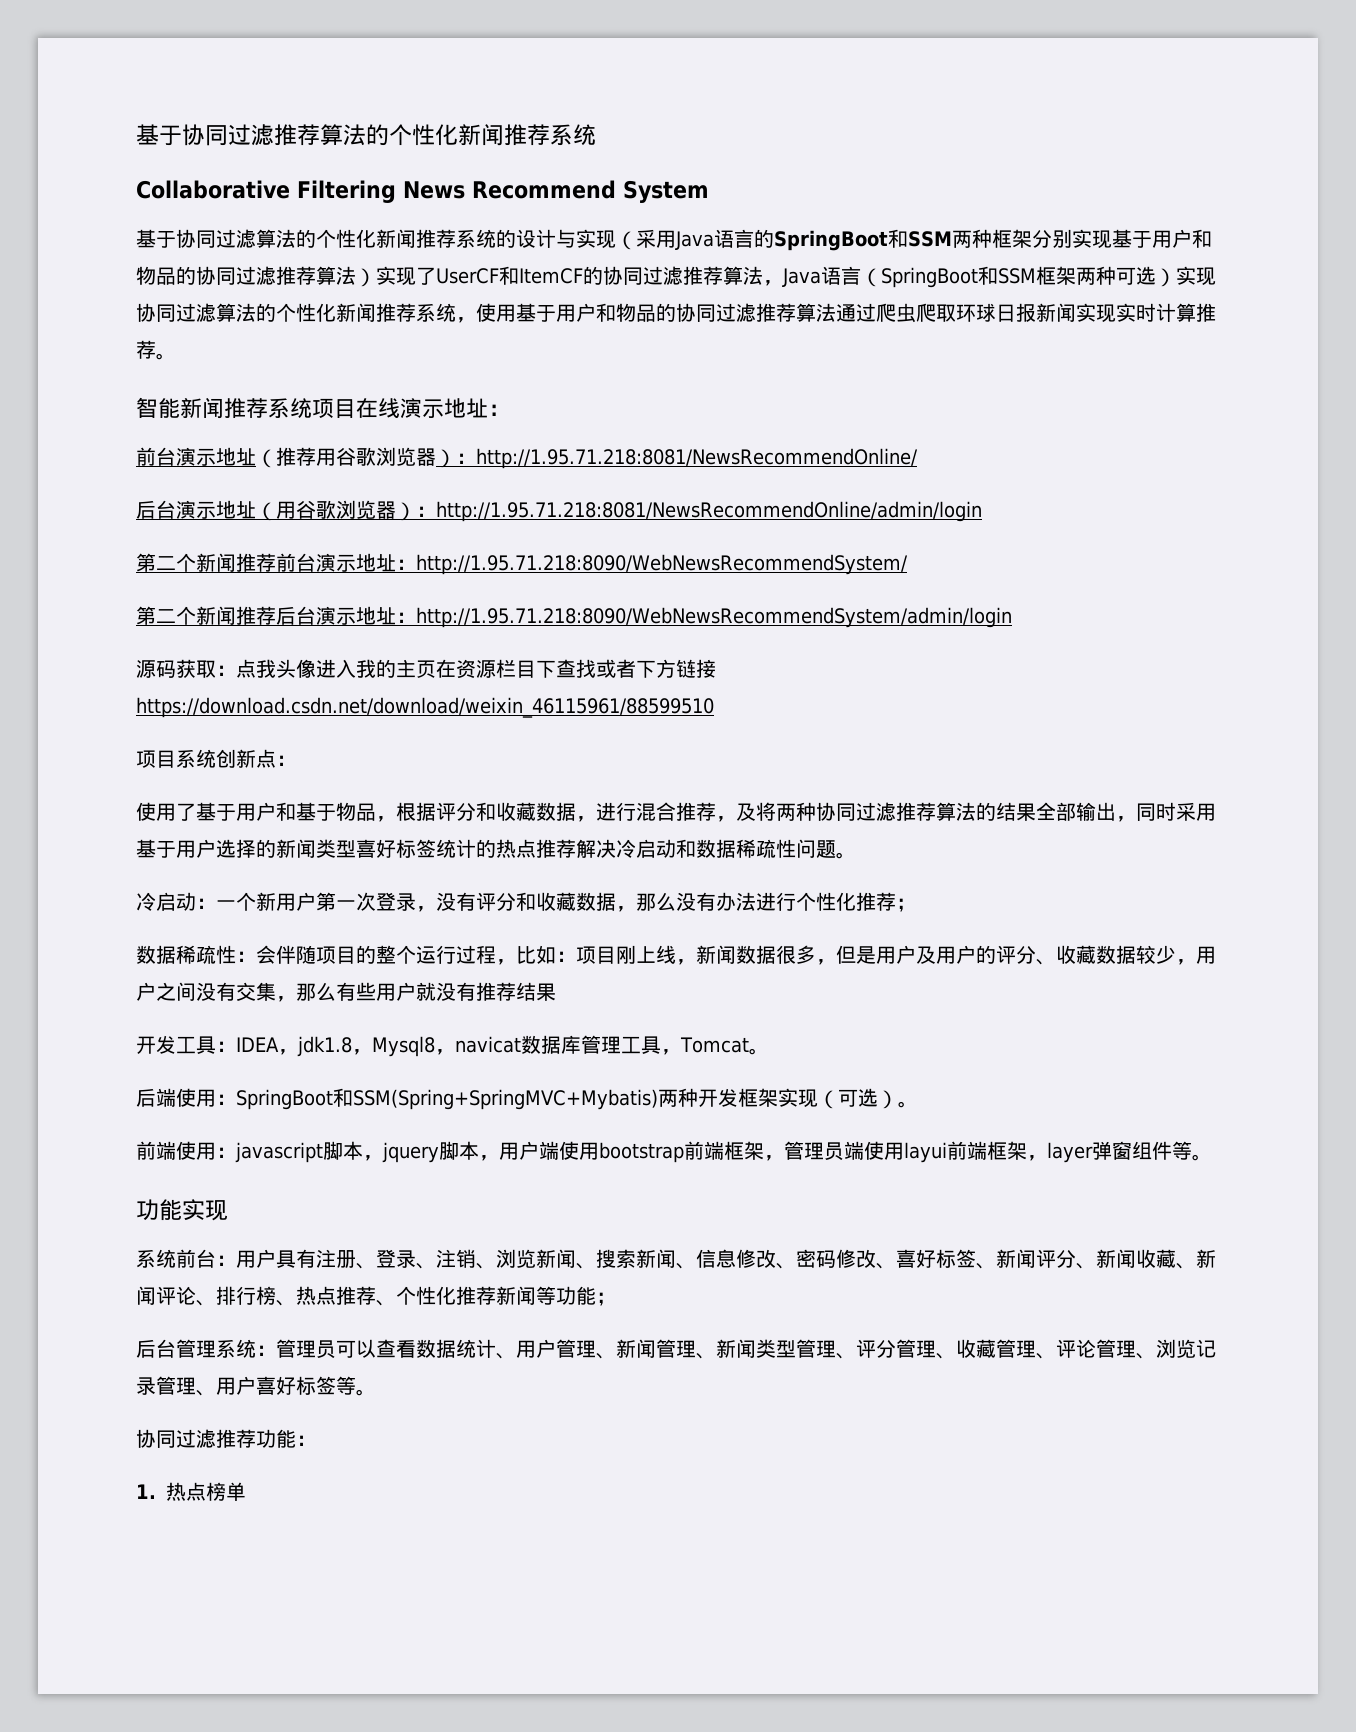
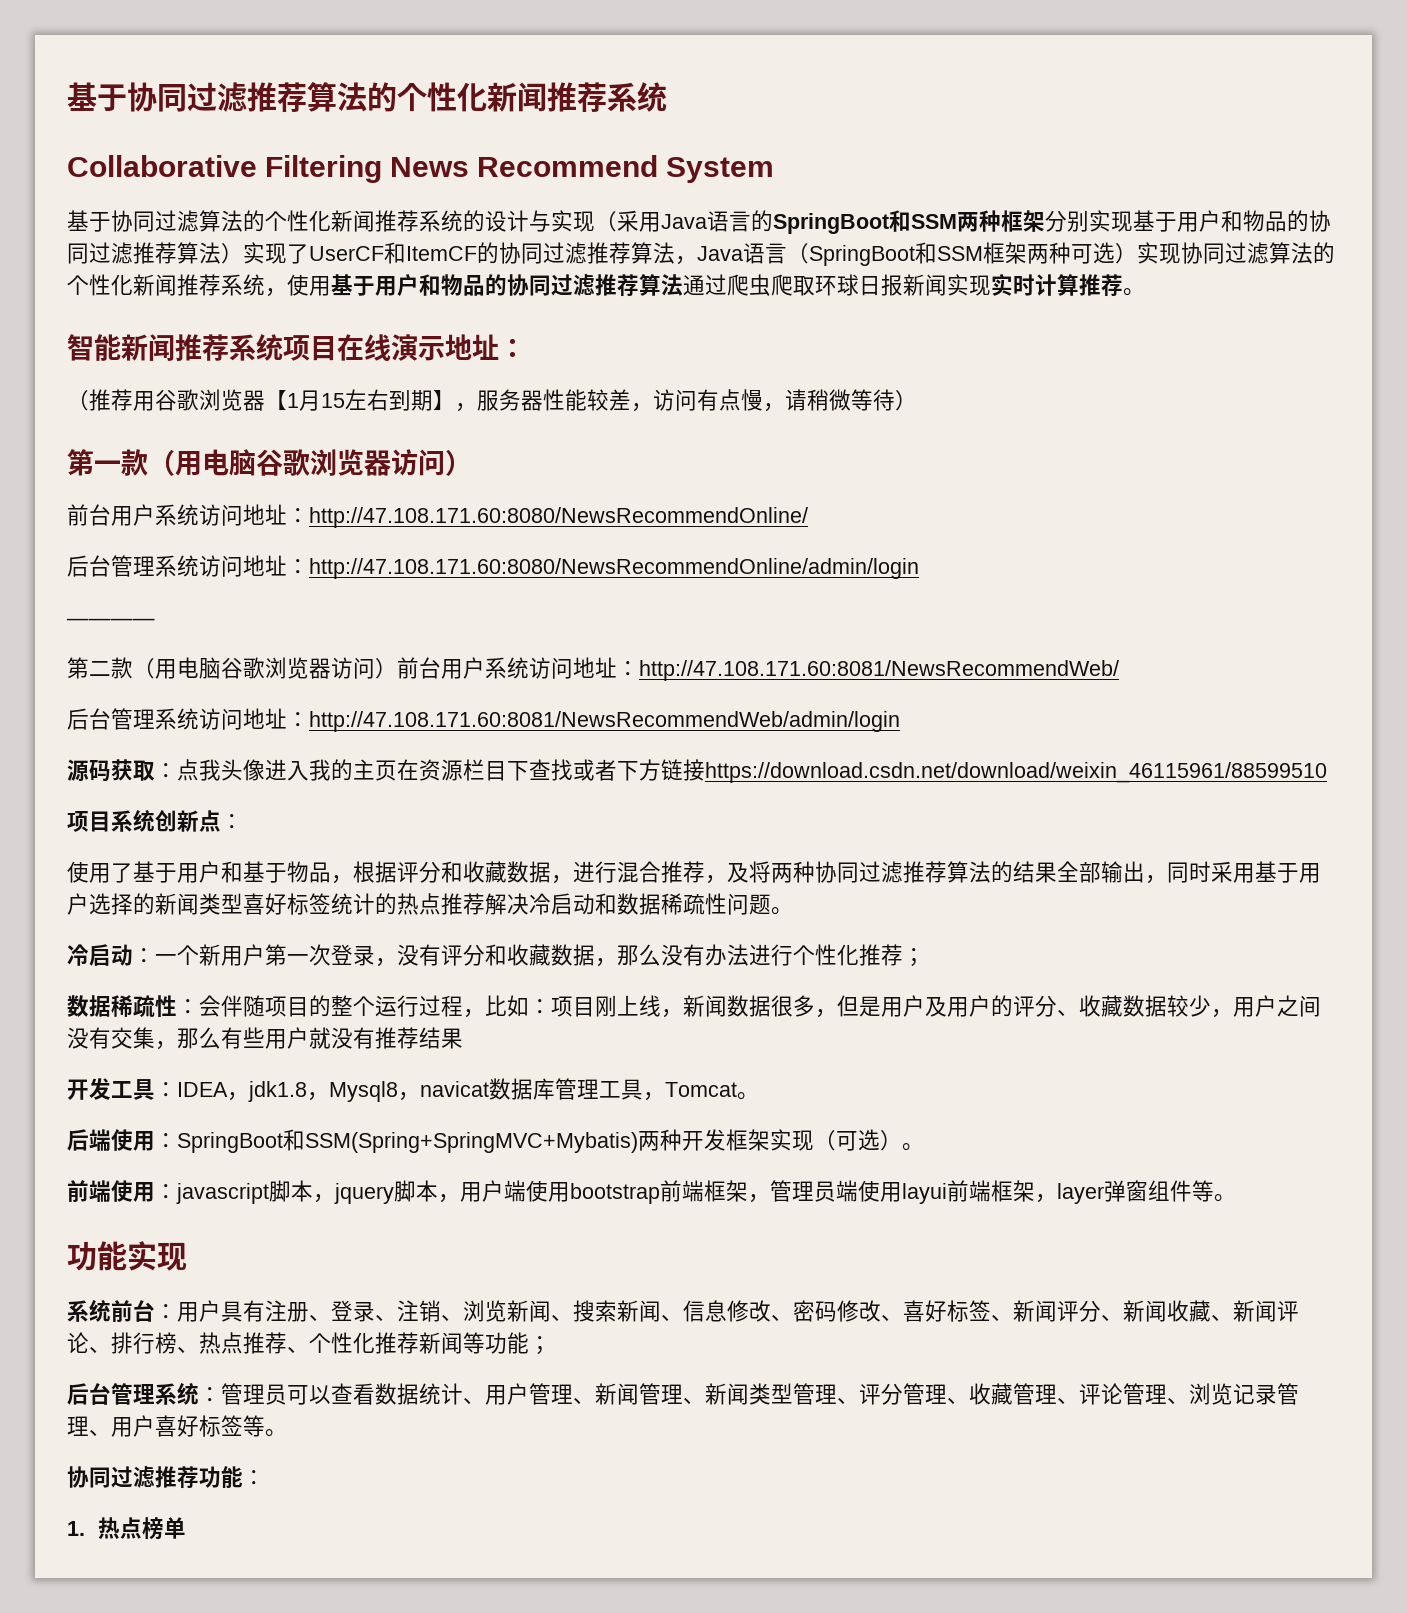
[136,447,256,466] 前台演示地址 -> (526, 348) none
[436,448,918,469] [136,500,982,522] [136,553,908,575] [136,606,1012,628] ）：http://1.95.71.218:8081/NewsRecommendOnline/ // 后台演示地址（用谷歌浏览器）：http://1.95.71.218:8081/NewsRecommendOnline/admin/login // 第二个新闻推荐前台演示地址：http://1.95.71.218:8090/WebNewsRecommendSystem/ // 第二个新闻推荐后台演示地址：http://1.95.71.218:8090/WebNewsRecommendSystem/admin/login -> [265,389,917,412] [67,449,472,476] [67,504,808,528] [67,555,919,579] [67,618,155,625] [67,657,1119,681] [67,708,900,732] 【1月15左右到期】，服务器性能较差，访问有点慢，请稍微等待） // 第一款（用电脑谷歌浏览器访问） // 前台用户系统访问地址：http://47.108.171.60:8080/NewsRecommendOnline/ // 后台管理系统访问地址：http://47.108.171.60:8080/NewsRecommendOnline/admin/login // ———— // 第二款（用电脑谷歌浏览器访问）前台用户系统访问地址：http://47.108.171.60:8081/NewsRecommendWeb/ // 后台管理系统访问地址：http://47.108.171.60:8081/NewsRecommendWeb/admin/login

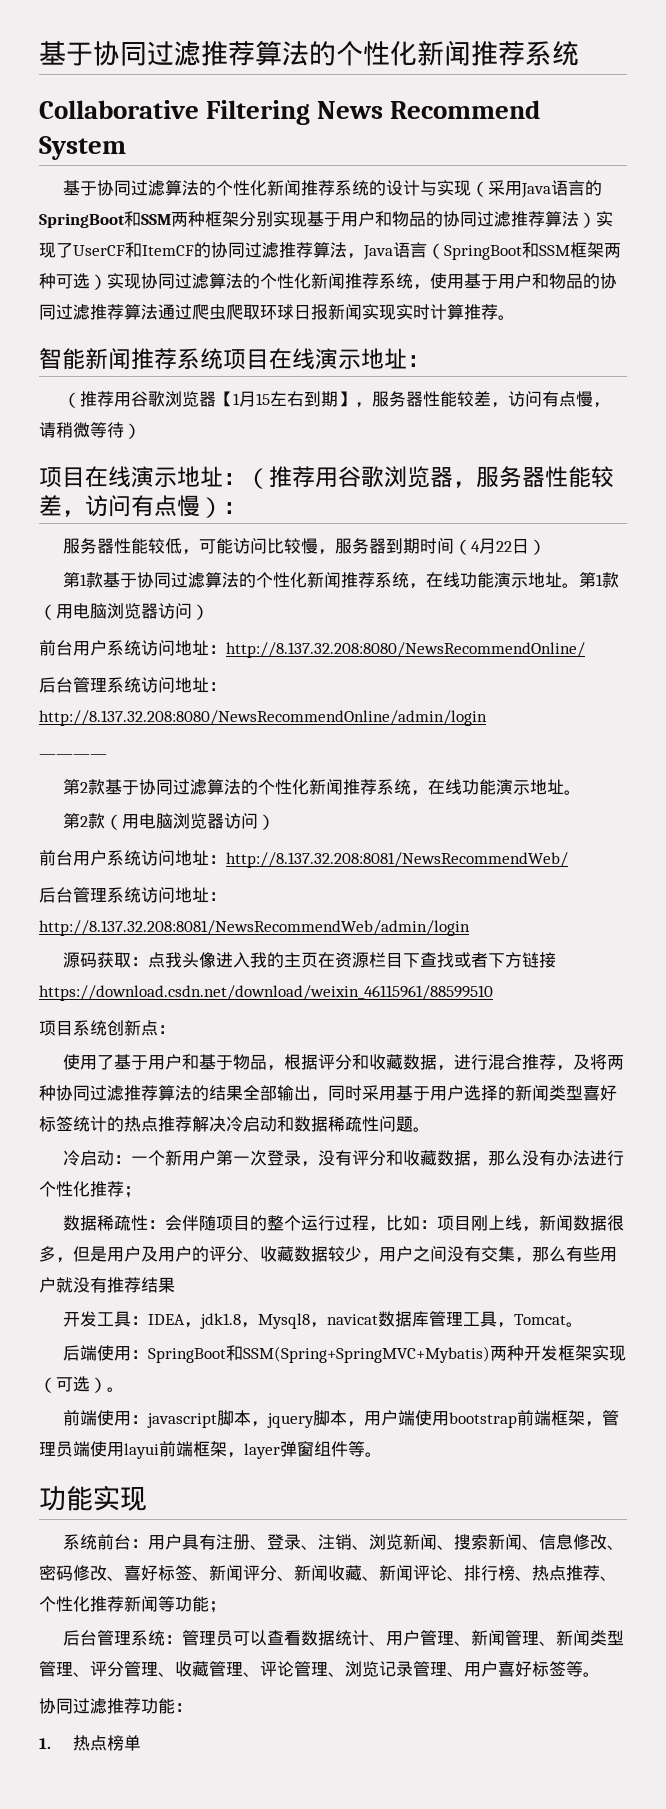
[67,449,472,476] [67,504,808,528] [67,555,919,579] 第一款（用电脑谷歌浏览器访问） // 前台用户系统访问地址：http://47.108.171.60:8080/NewsRecommendOnline/ // 后台管理系统访问地址：http://47.108.171.60:8080/NewsRecommendOnline/admin/login -> [39,466,614,489] [39,495,246,518] [63,538,547,555] [63,572,620,589] [39,603,209,620] [39,640,585,658] [39,677,226,693] [39,710,487,726] 项目在线演示地址：（推荐用谷歌浏览器，服务器性能较差，访问有点慢）： // 服务器性能较低，可能访问比较慢，服务器到期时间（4月22日） // 第1款基于协同过滤算法的个性化新闻推荐系统，在线功能演示地址。第1款（用电脑浏览器访问） // 前台用户系统访问地址：http://8.137.32.208:8080/NewsRecommendOnline/ // 后台管理系统访问地址：http://8.137.32.208:8080/NewsRecommendOnline/admin/login
[89,657,1119,681] [67,708,900,732] 二款（用电脑谷歌浏览器访问）前台用户系统访问地址：http://47.108.171.60:8081/NewsRecommendWeb/ // 后台管理系统访问地址：http://47.108.171.60:8081/NewsRecommendWeb/admin/login -> [80,779,582,796] [63,813,276,830] [39,850,568,868] [39,887,226,903] [39,920,470,936] 2款基于协同过滤算法的个性化新闻推荐系统，在线功能演示地址。 // 第2款（用电脑浏览器访问） // 前台用户系统访问地址：http://8.137.32.208:8081/NewsRecommendWeb/ // 后台管理系统访问地址：http://8.137.32.208:8081/NewsRecommendWeb/admin/login

